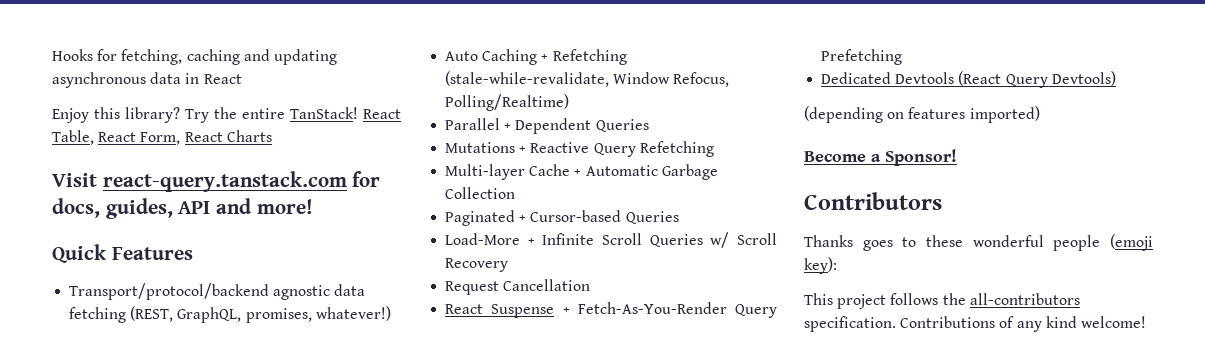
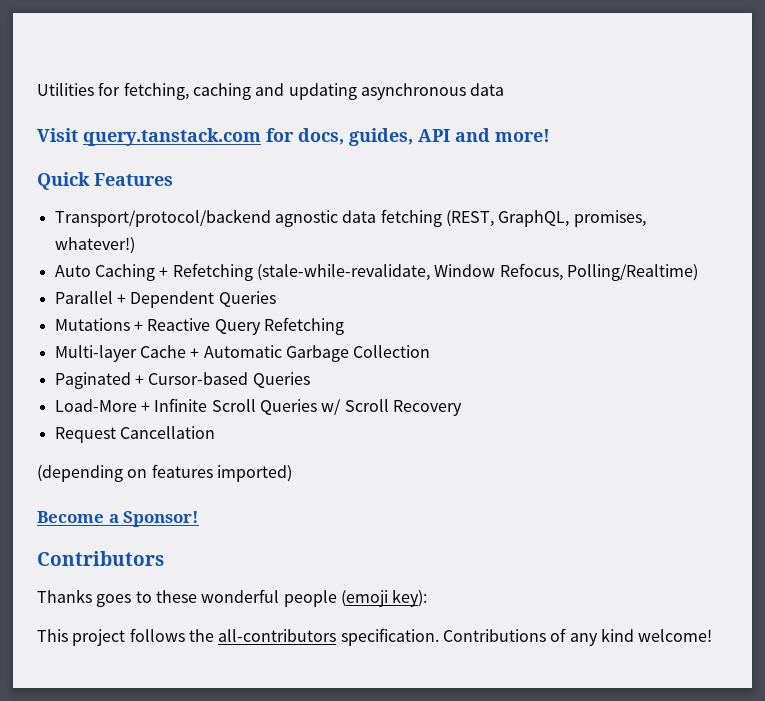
[52,49,93,61] Hooks -> [37,83,94,96] Utilities
[185,73,242,84] [52,107,401,123] [52,130,272,145] in React // Enjoy this library? Try the entire TanStack! React Table, React Form, React Charts -> (505, 89) none
[102,171,347,192] react-query.tanstack.com -> [83,128,261,146] query.tanstack.com
[445,302,777,318] [821,49,903,65] [821,71,1116,88] // React Suspense + Fetch-As-You-Render Query Prefetching // Dedicated Devtools (React Query Devtools) -> (215, 432) none

